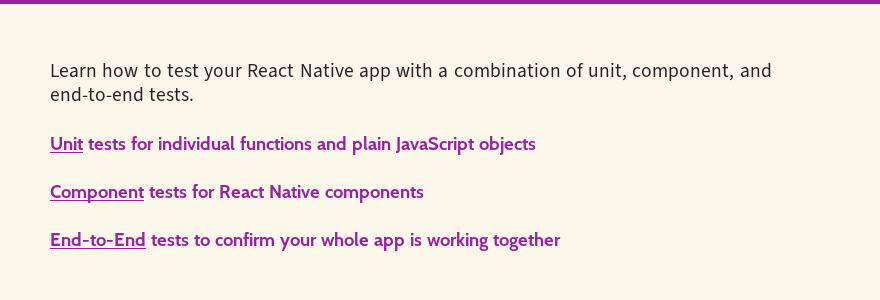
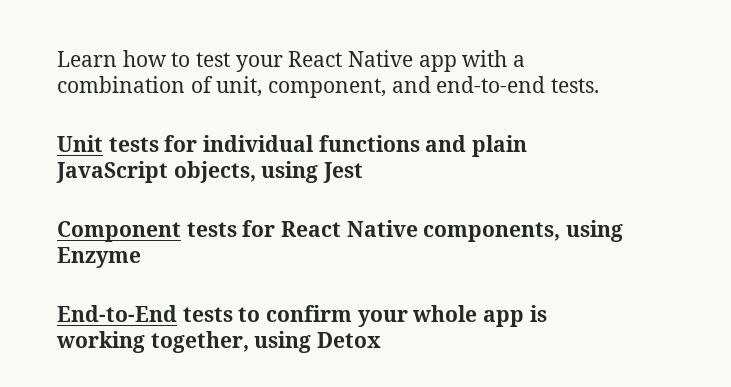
[478,136,536,155] objects -> [173,161,364,183] objects, using Jest
[324,187,424,203] components -> [423,220,624,242] [57,247,141,268] components, using Enzyme
[492,232,561,251] together -> [150,331,382,353] together, using Detox

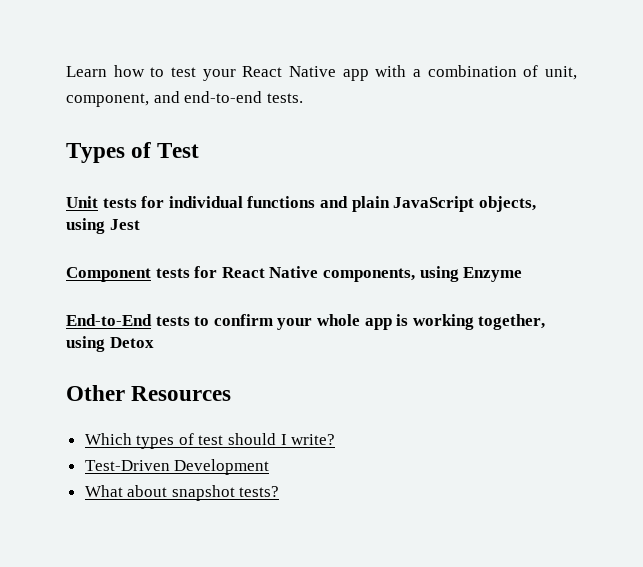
(600, 85) none -> [66,142,200,163] // Types of Test
(382, 340) none -> [66,385,232,401] [84,433,336,449] [84,459,270,475] [84,485,280,501] // Other Resources // Which types of test should I write? // Test-Driven Development // What about snapshot tests?

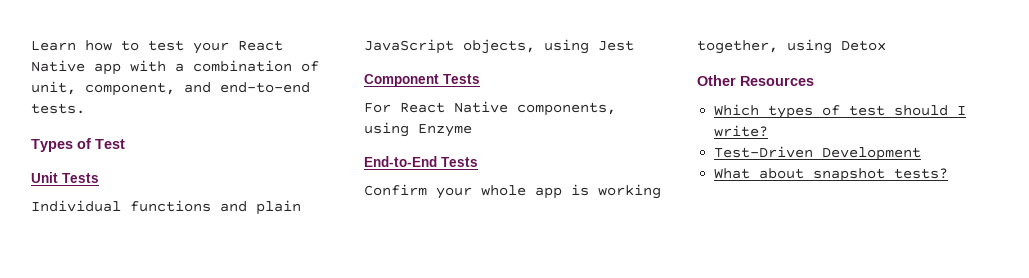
[102,196,243,208] tests for individual -> [62,173,99,183] [31,200,121,212] Tests // Individual
[155,266,218,278] tests for -> [443,74,480,84] [364,103,391,113] Tests // For
[155,314,273,326] tests to confirm -> [441,157,478,167] [364,184,427,196] Tests // Confirm

